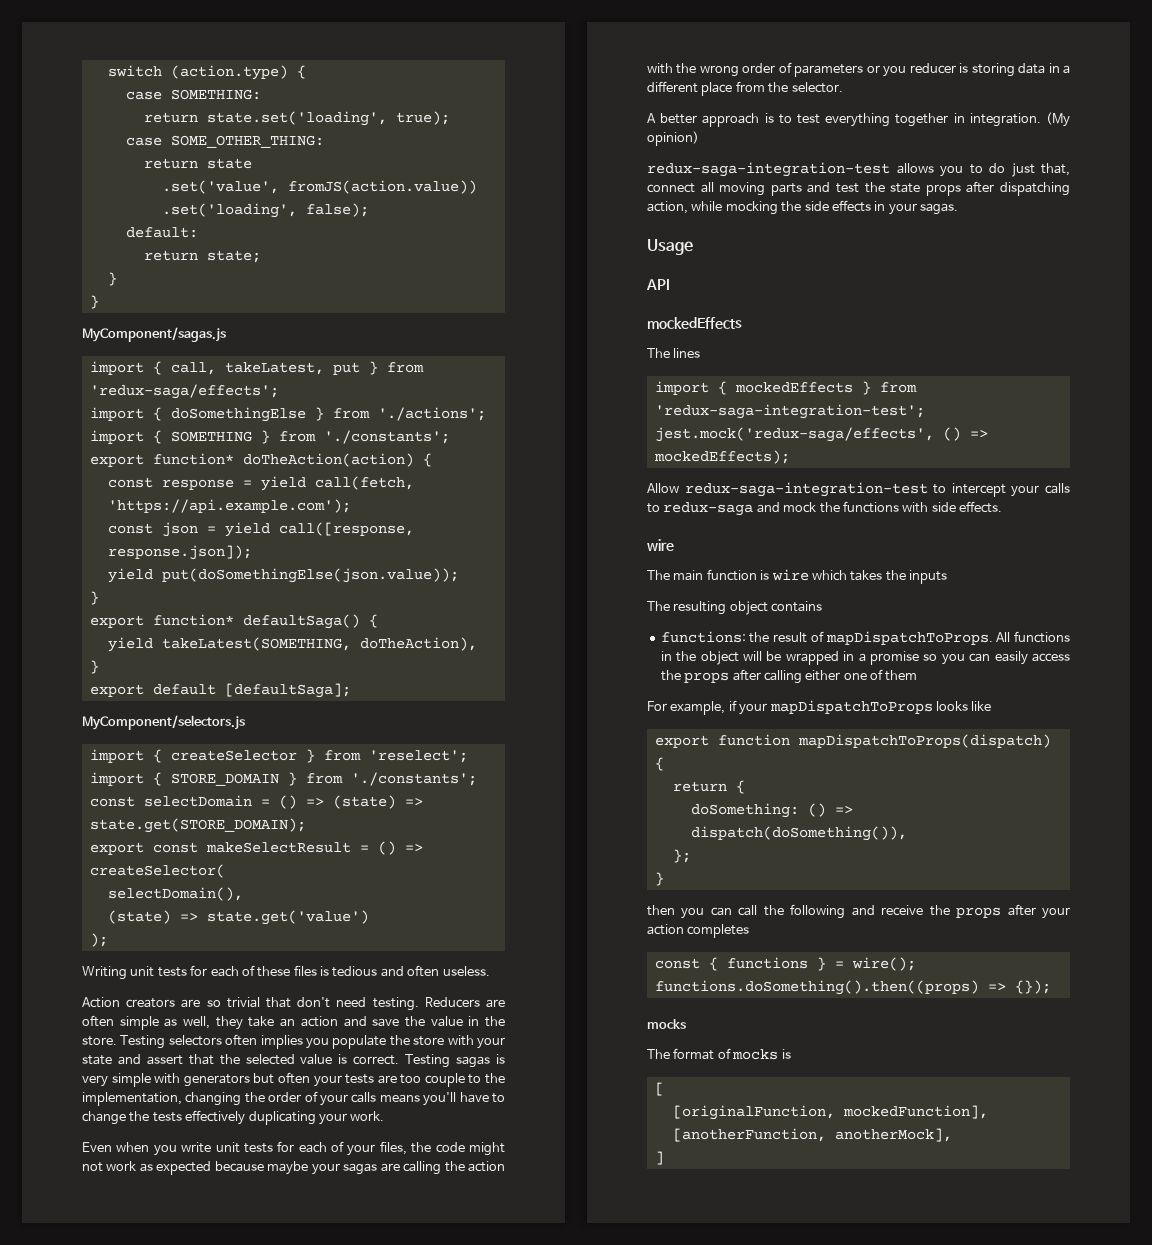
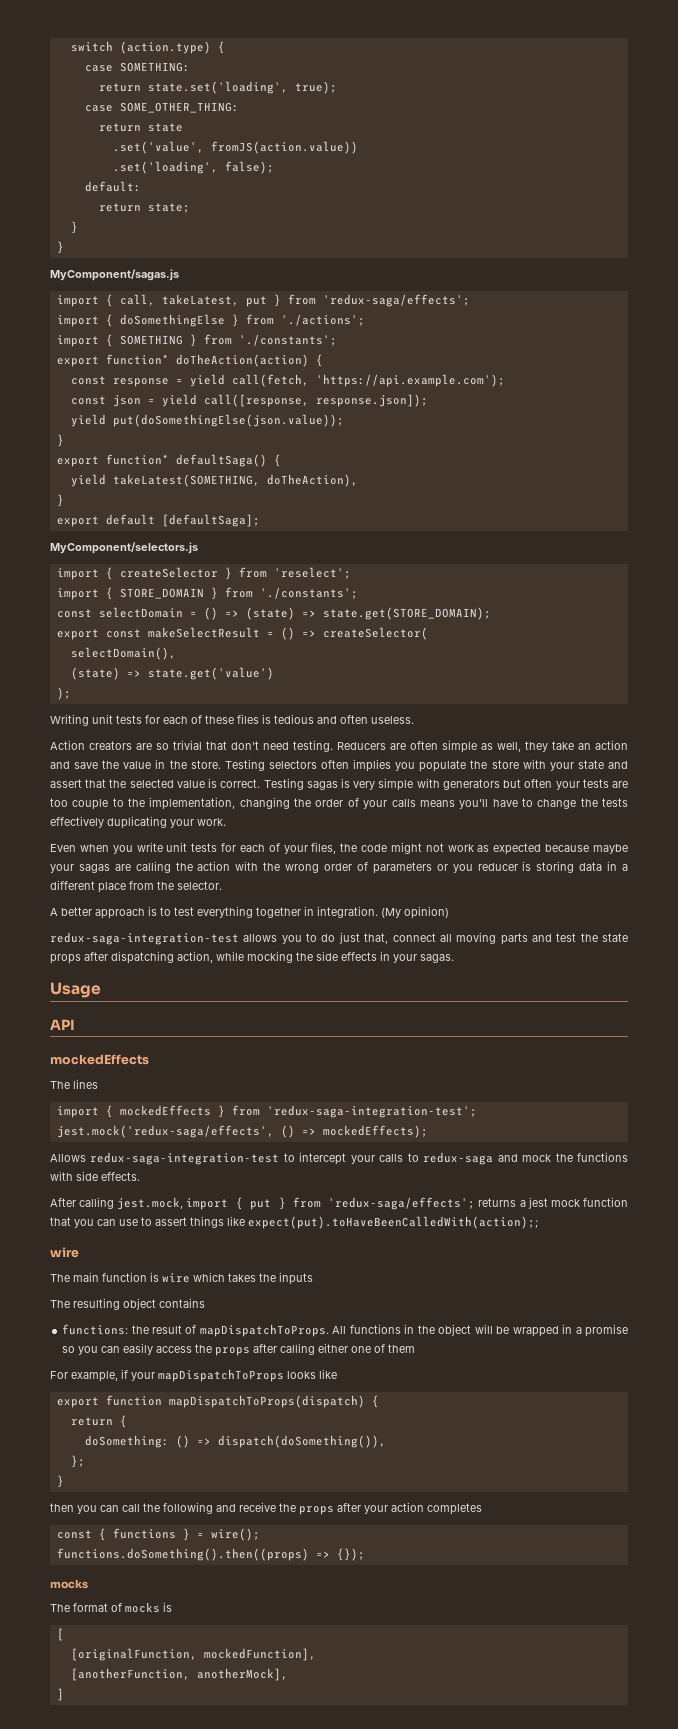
[647,483,679,493] Allow -> [50,1154,86,1162] Allows
(1002, 507) none -> [50,1197,628,1210] [50,1216,538,1229] // After calling jest.mock, import { put } from 'redux-saga/effects'; returns a jest mock function that you can use to assert things like expect(put).toHaveBeenCalledWith(action);;

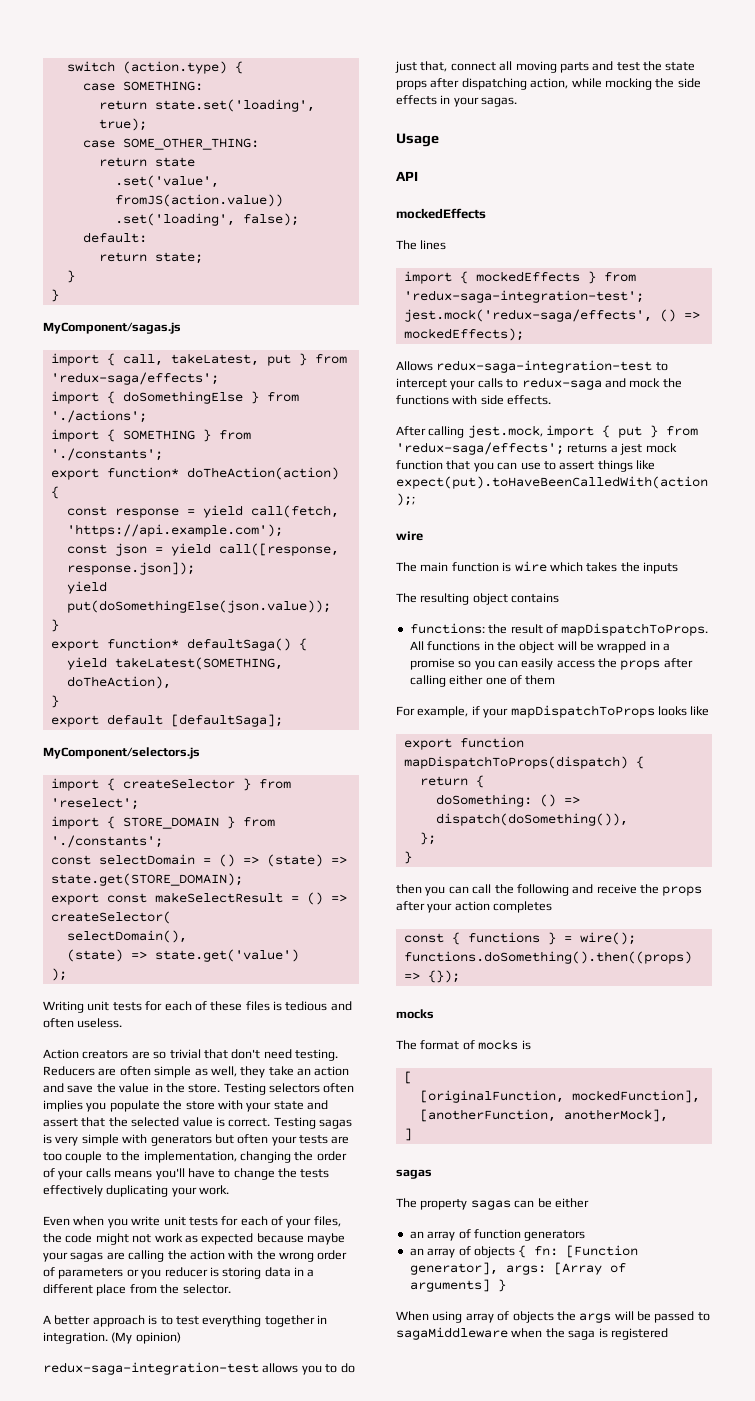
(64, 1694) none -> [396,1169,432,1179] [396,1198,589,1210] [409,1229,586,1241] [409,1245,639,1258] [409,1262,626,1275] [409,1279,506,1292] [396,1311,710,1323] [396,1327,668,1340] // sagas // The property sagas can be either // an array of function generators // an array of objects { fn: [Function generator], args: [Array of arguments] } // When using array of objects the args will be passed to sagaMiddleware when the saga is registered

